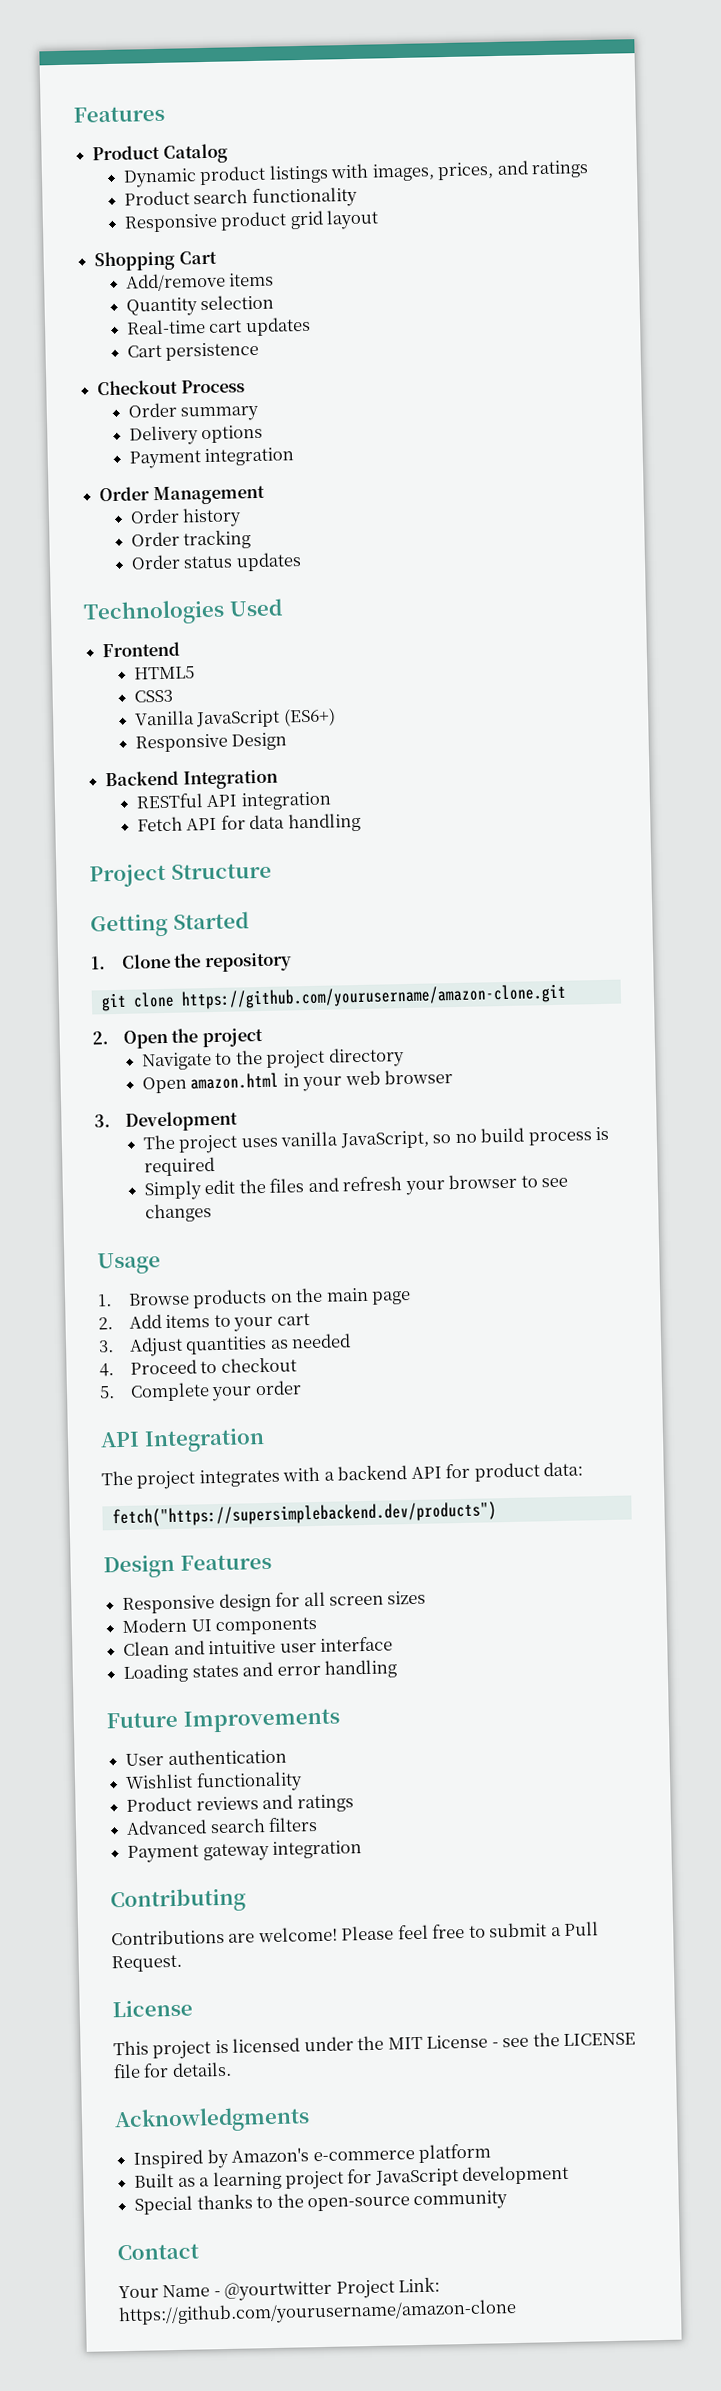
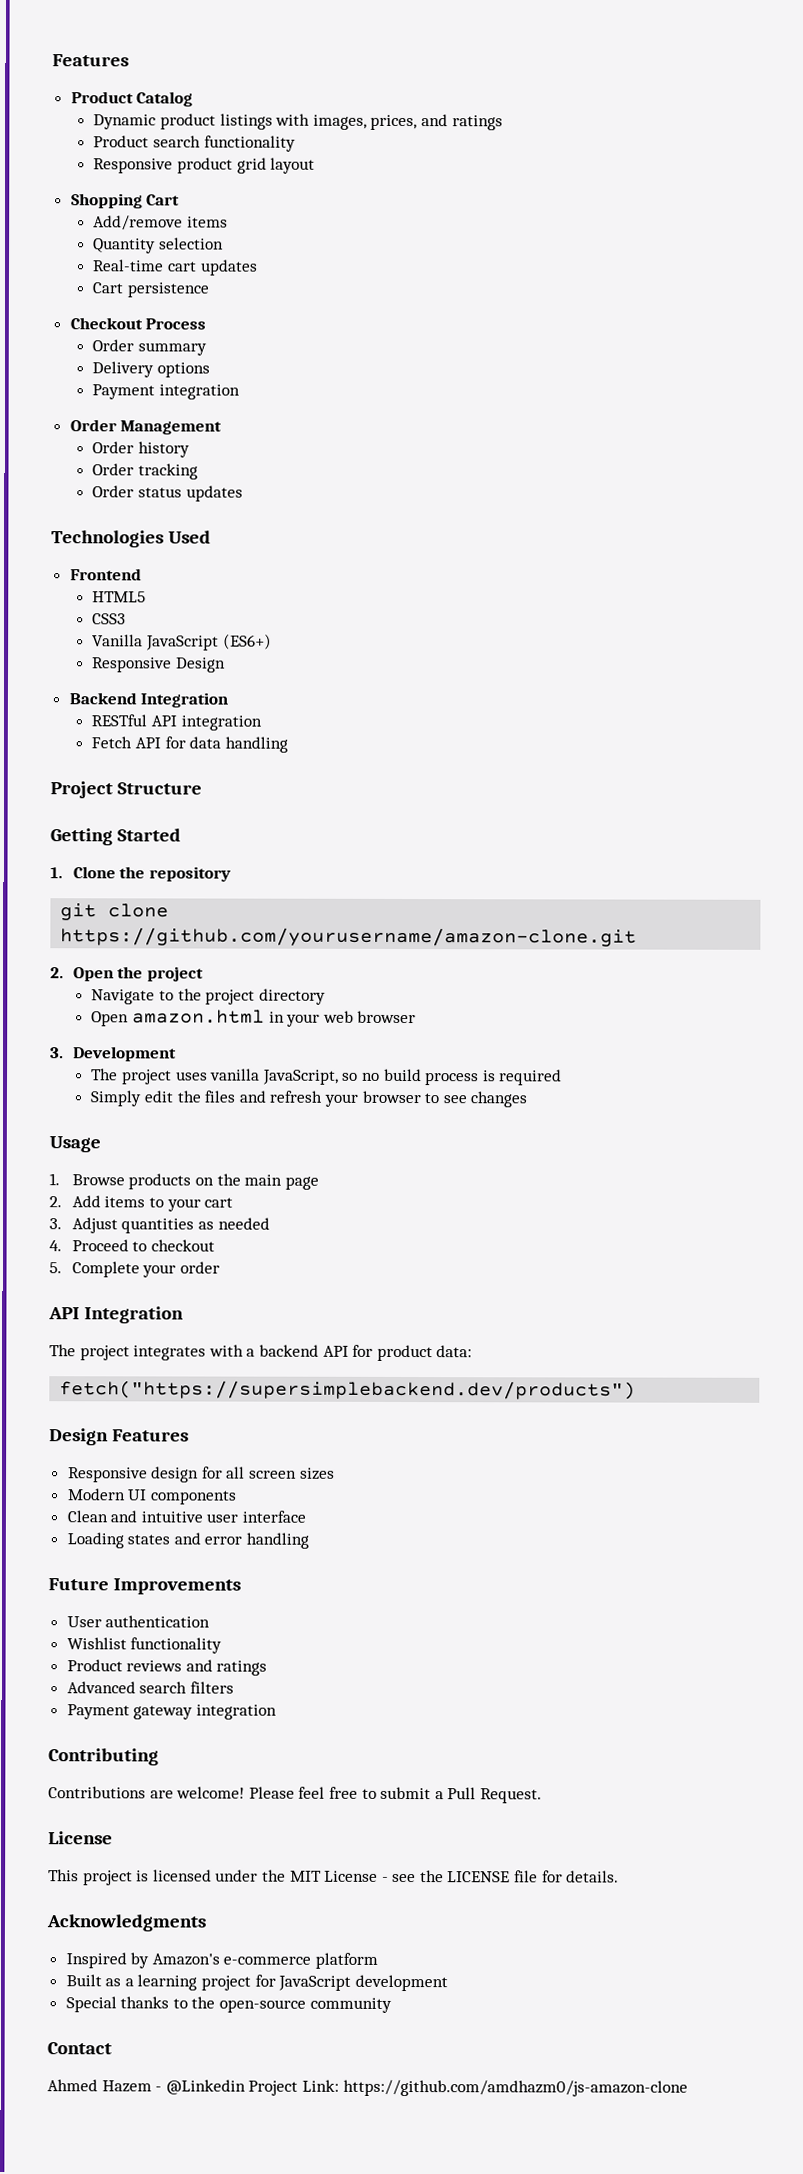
[118,2280,333,2302] Your Name - @yourtwitter -> [47,2079,246,2095] Ahmed Hazem - @Linkedin
[118,2299,517,2327] https://github.com/yourusername/amazon-clone -> [342,2079,688,2097] https://github.com/amdhazm0/js-amazon-clone

